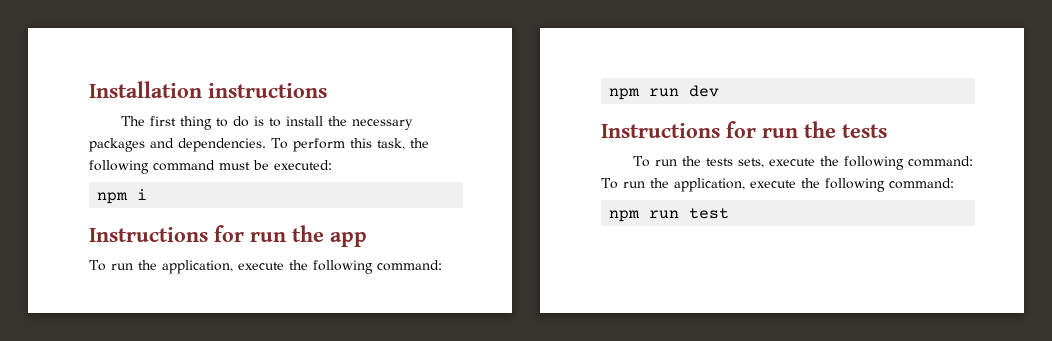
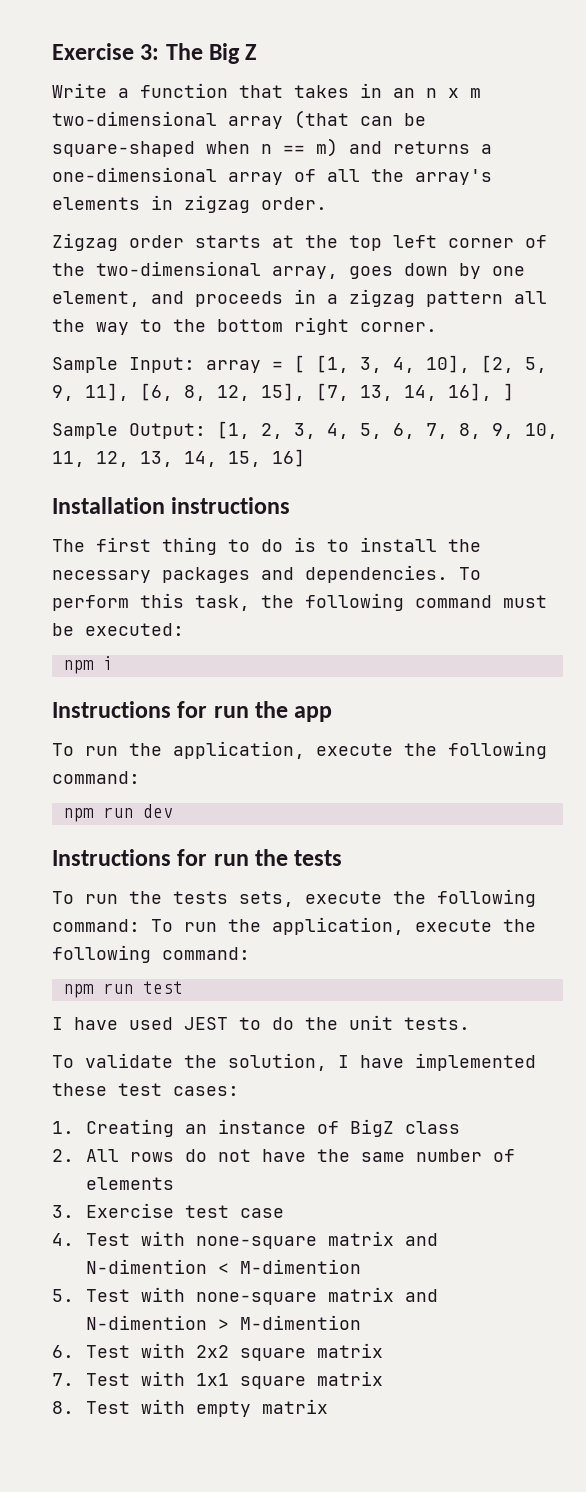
(89, 89) none -> [52,43,258,64] [52,83,481,98] [52,110,426,129] [52,138,492,157] [52,167,492,185] [52,195,327,213] [52,233,547,251] [52,261,525,279] [52,289,547,307] [52,317,437,335] [52,355,547,373] [52,383,514,401] [52,421,558,439] [52,449,305,467] Exercise 3: The Big Z // Write a function that takes in an n x m two-dimensional array (that can be square-shaped when n == m) and returns a one-dimensional array of all the array's elements in zigzag order. // Zigzag order starts at the top left corner of the two-dimensional array, goes down by one element, and proceeds in a zigzag pattern all the way to the bottom right corner. // Sample Input: array = [ [1, 3, 4, 10], [2, 5, 9, 11], [6, 8, 12, 15], [7, 13, 14, 16], ] // Sample Output: [1, 2, 3, 4, 5, 6, 7, 8, 9, 10, 11, 12, 13, 14, 15, 16] //
(730, 213) none -> [52,1015,470,1030] [52,1053,536,1071] [52,1083,239,1096] [52,1119,461,1137] [52,1149,516,1162] [86,1177,175,1190] [52,1203,285,1218] [52,1231,439,1249] [86,1259,362,1274] [52,1287,439,1305] [86,1315,362,1330] [52,1343,384,1361] [52,1371,384,1389] [52,1399,329,1417] // I have used JEST to do the unit tests. // To validate the solution, I have implemented these test cases: // 1. Creating an instance of BigZ class // 2. All rows do not have the same number of elements // 3. Exercise test case // 4. Test with none-square matrix and N-dimention < M-dimention // 5. Test with none-square matrix and N-dimention > M-dimention // 6. Test with 2x2 square matrix // 7. Test with 1x1 square matrix // 8. Test with empty matrix

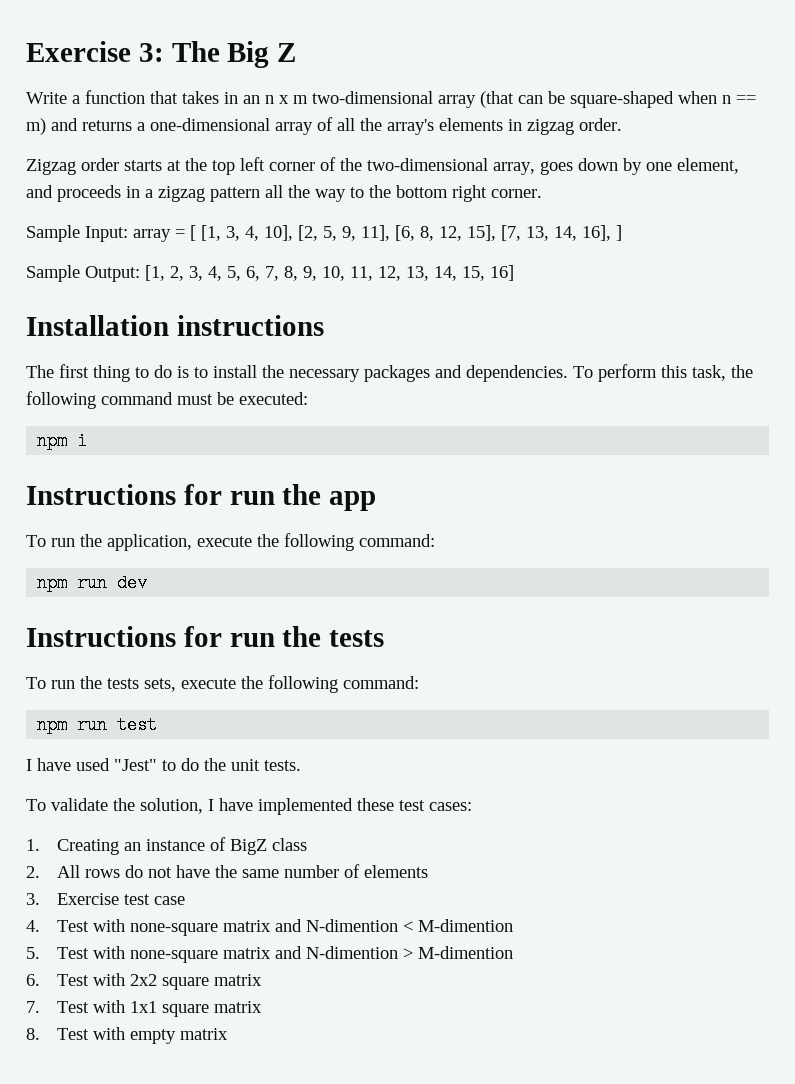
[151,917,536,935] [52,945,250,963] To run the application, execute the following command: -> (419, 682) none
[184,1017,228,1030] JEST -> [114,759,157,771] "Jest"

